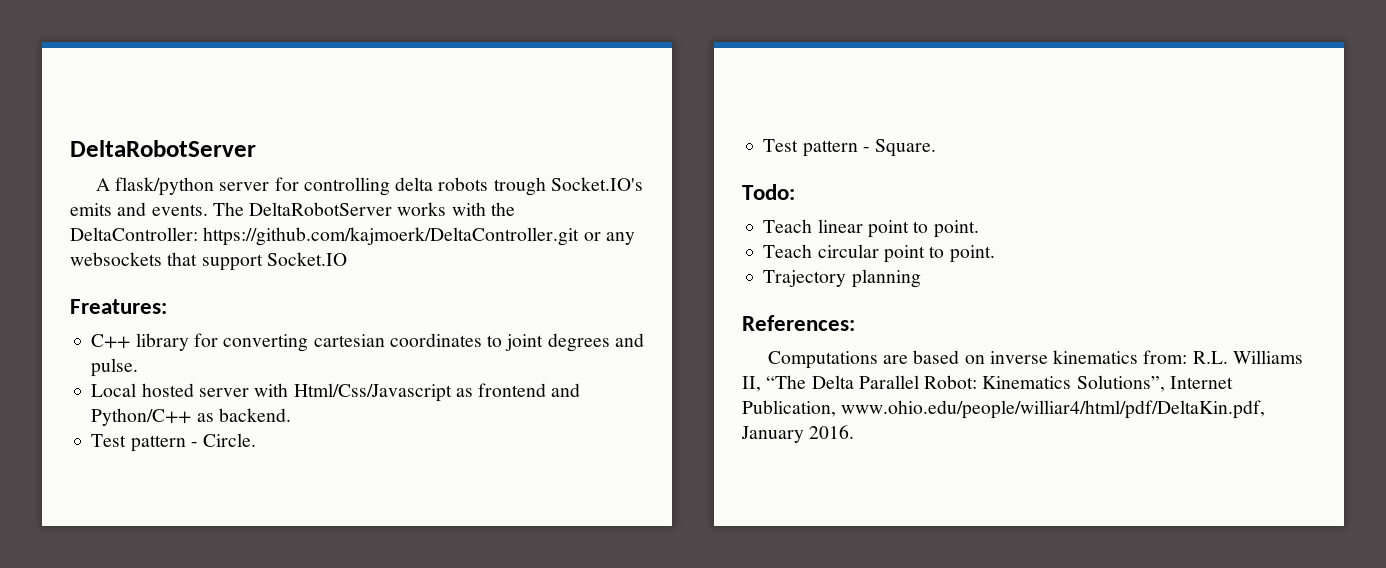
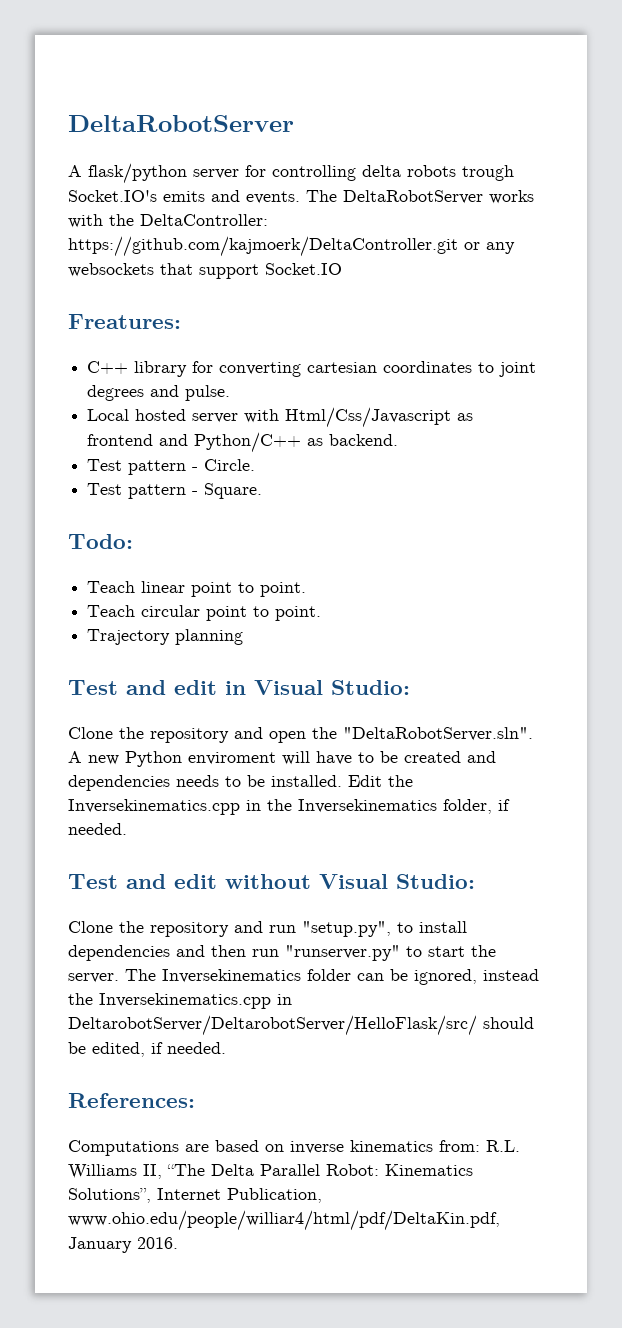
(921, 278) none -> [68,680,410,695] [68,727,533,743] [68,751,496,767] [68,775,413,791] [68,799,510,815] [68,823,127,835] [68,874,475,889] [68,921,467,937] [68,945,496,961] [68,969,539,985] [68,993,292,1009] [68,1015,534,1036] [68,1042,226,1057] // Test and edit in Visual Studio: // Clone the repository and open the "DeltaRobotServer.sln". A new Python enviroment will have to be created and dependencies needs to be installed. Edit the Inversekinematics.cpp in the Inversekinematics folder, if needed. // Test and edit without Visual Studio: // Clone the repository and run "setup.py", to install dependencies and then run "runserver.py" to start the server. The Inversekinematics folder can be ignored, instead the Inversekinematics.cpp in DeltarobotServer/DeltarobotServer/HelloFlask/src/ should be edited, if needed.

